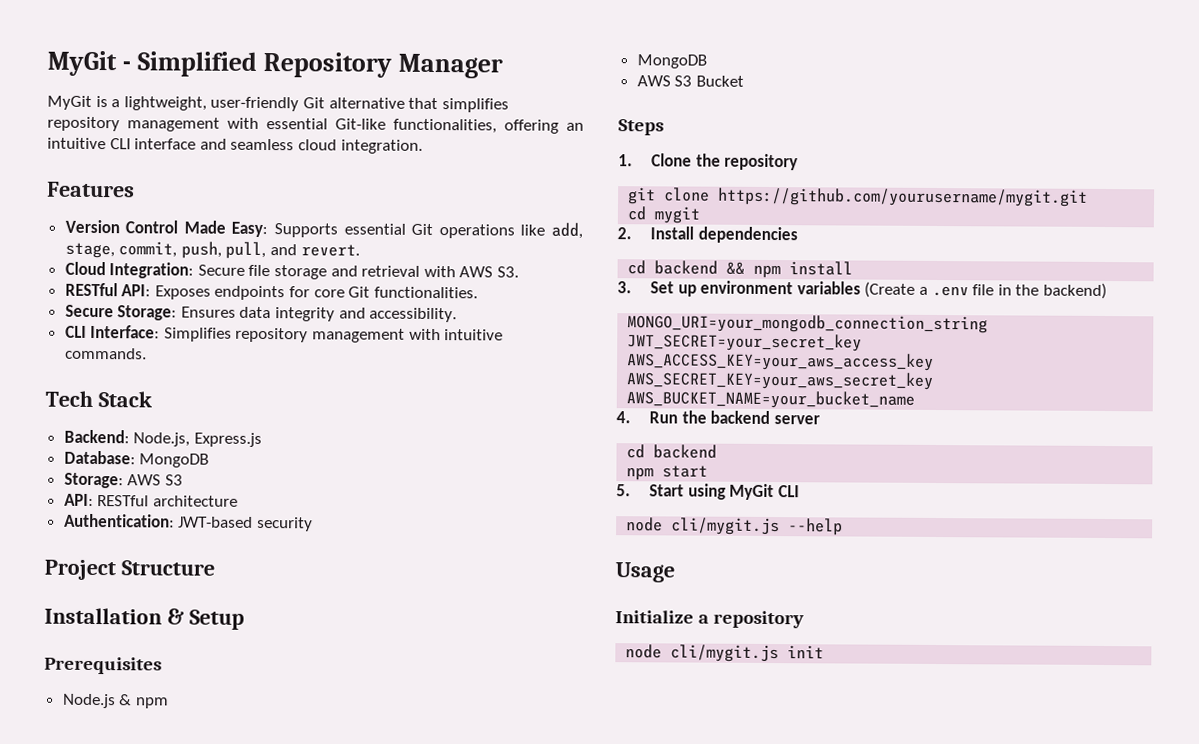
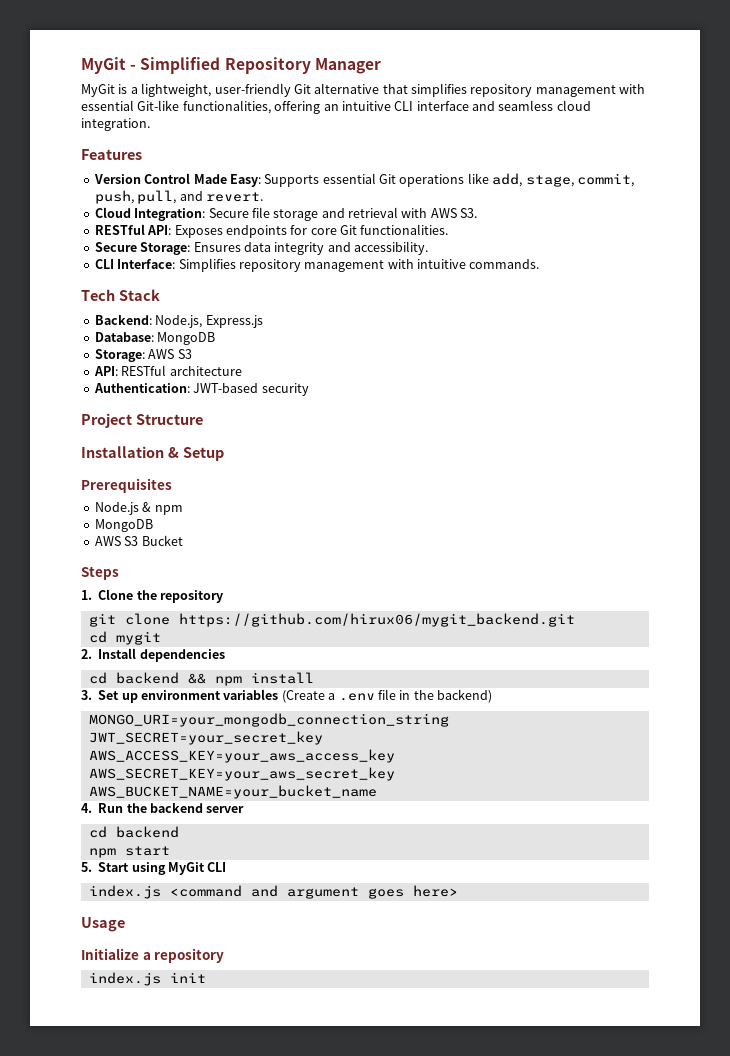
[717,187,1089,207] https://github.com/yourusername/mygit.git -> [178,613,575,627] https://github.com/hirux06/mygit_backend.git
[626,517,844,536] node cli/mygit.js --help -> [88,885,458,899] index.js <command and argument goes here>
[625,644,780,663] node cli/mygit.js -> [88,972,161,986] index.js

